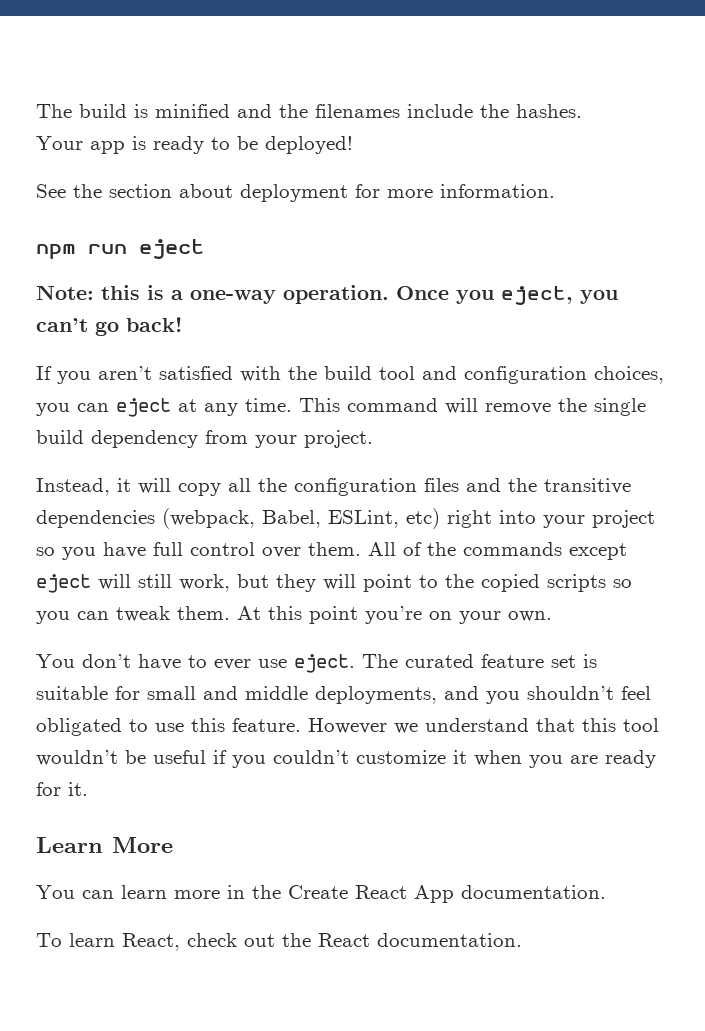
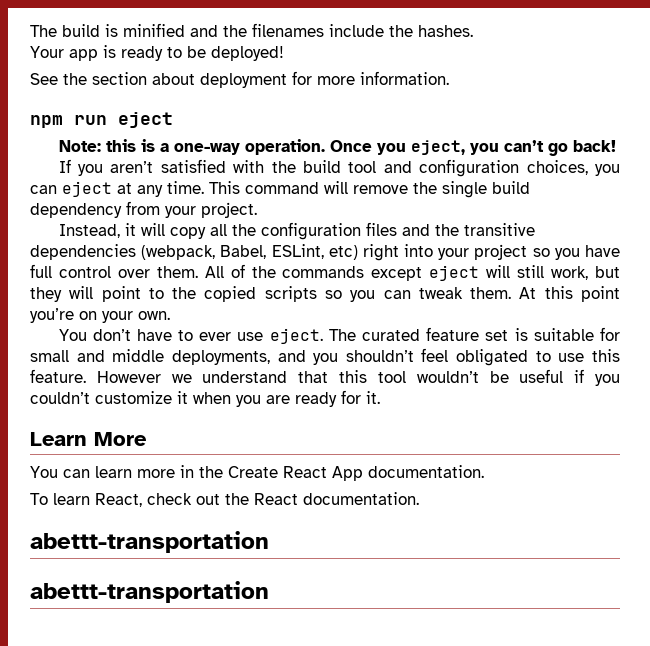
(522, 940) none -> [30,531,269,553] [30,581,269,603] // abettt-transportation // abettt-transportation

